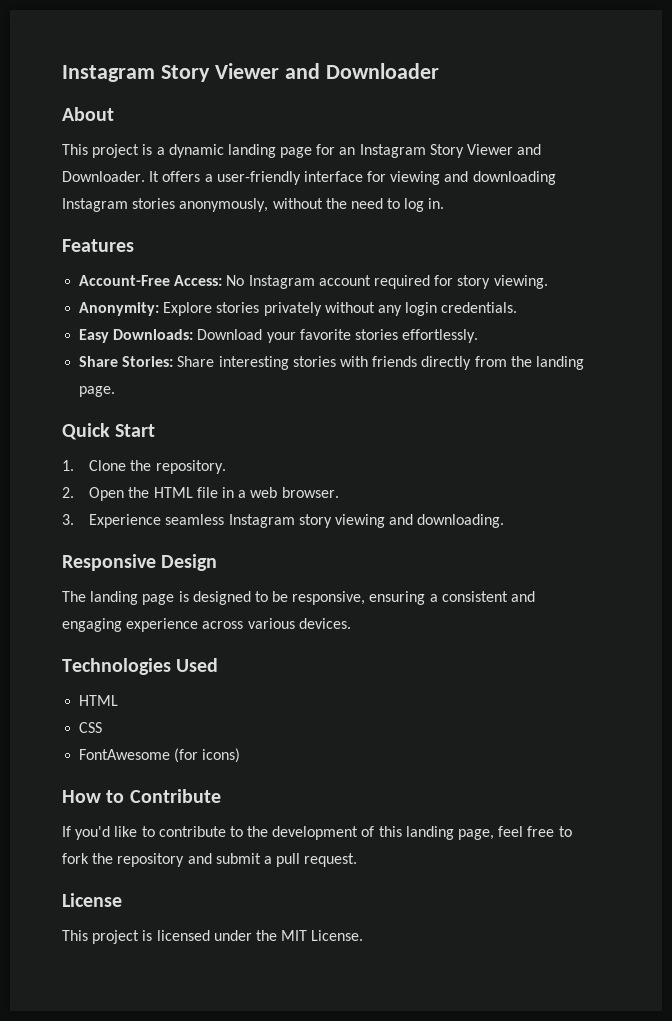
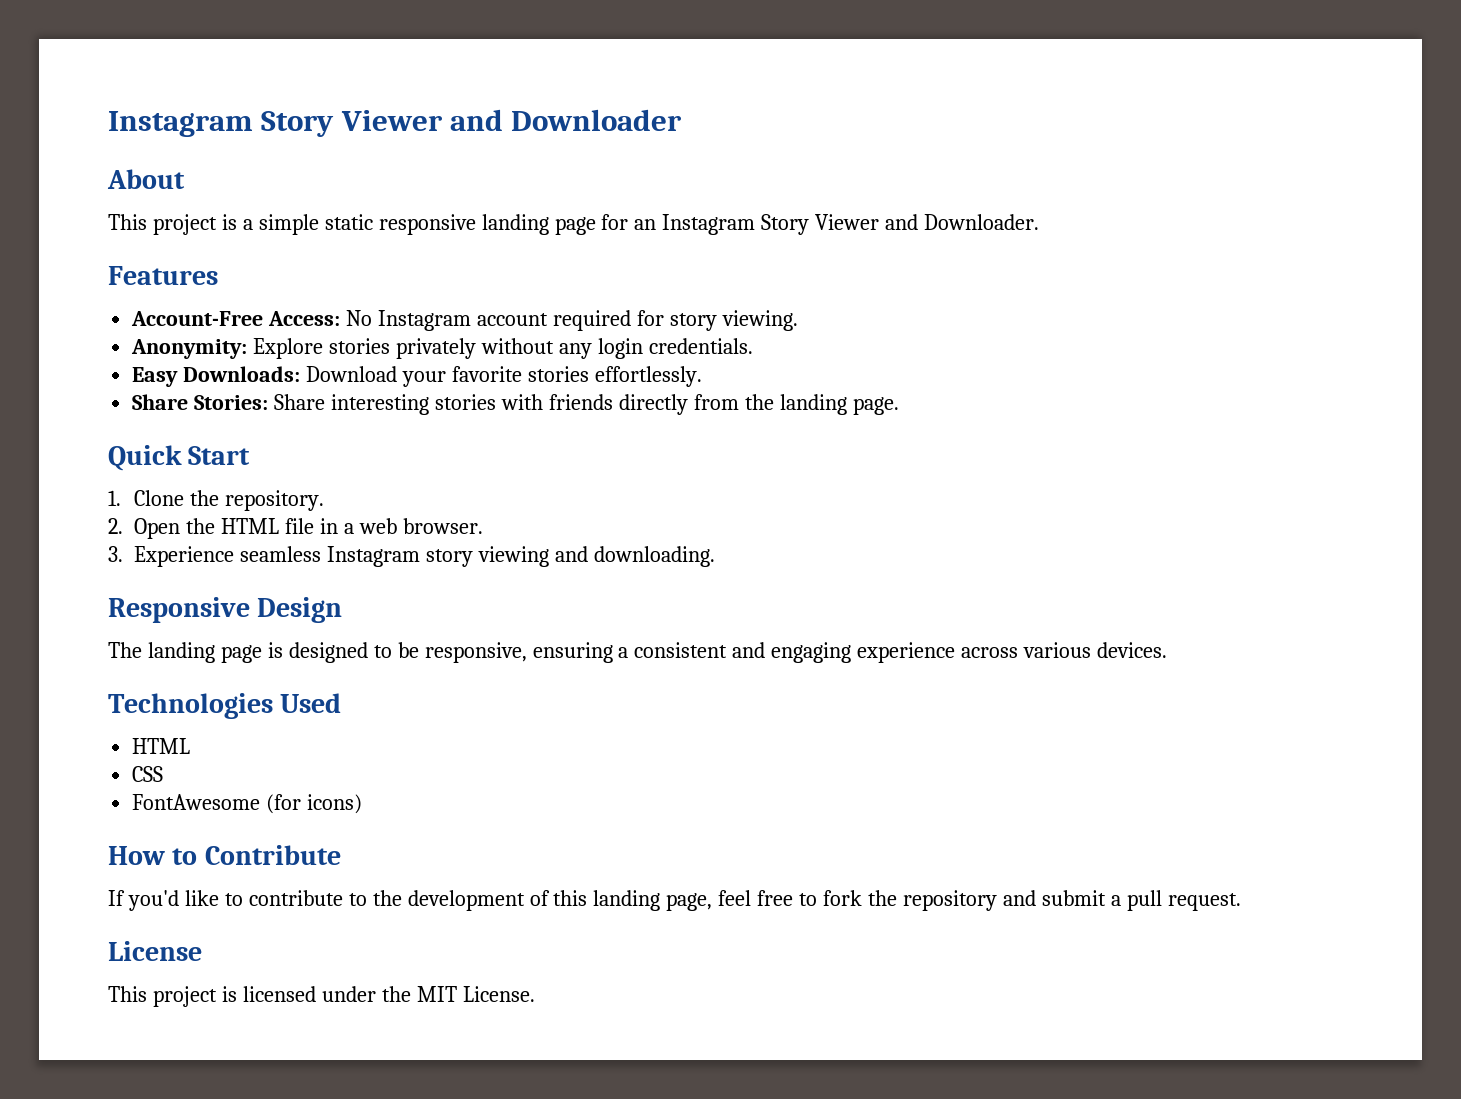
[168,144,224,158] dynamic -> [258,214,476,235] simple static responsive
[149,171,556,185] [62,198,445,212] It offers a user-friendly interface for viewing and downloading Instagram stories anonymously, without the need to log in. -> (1040, 222) none

